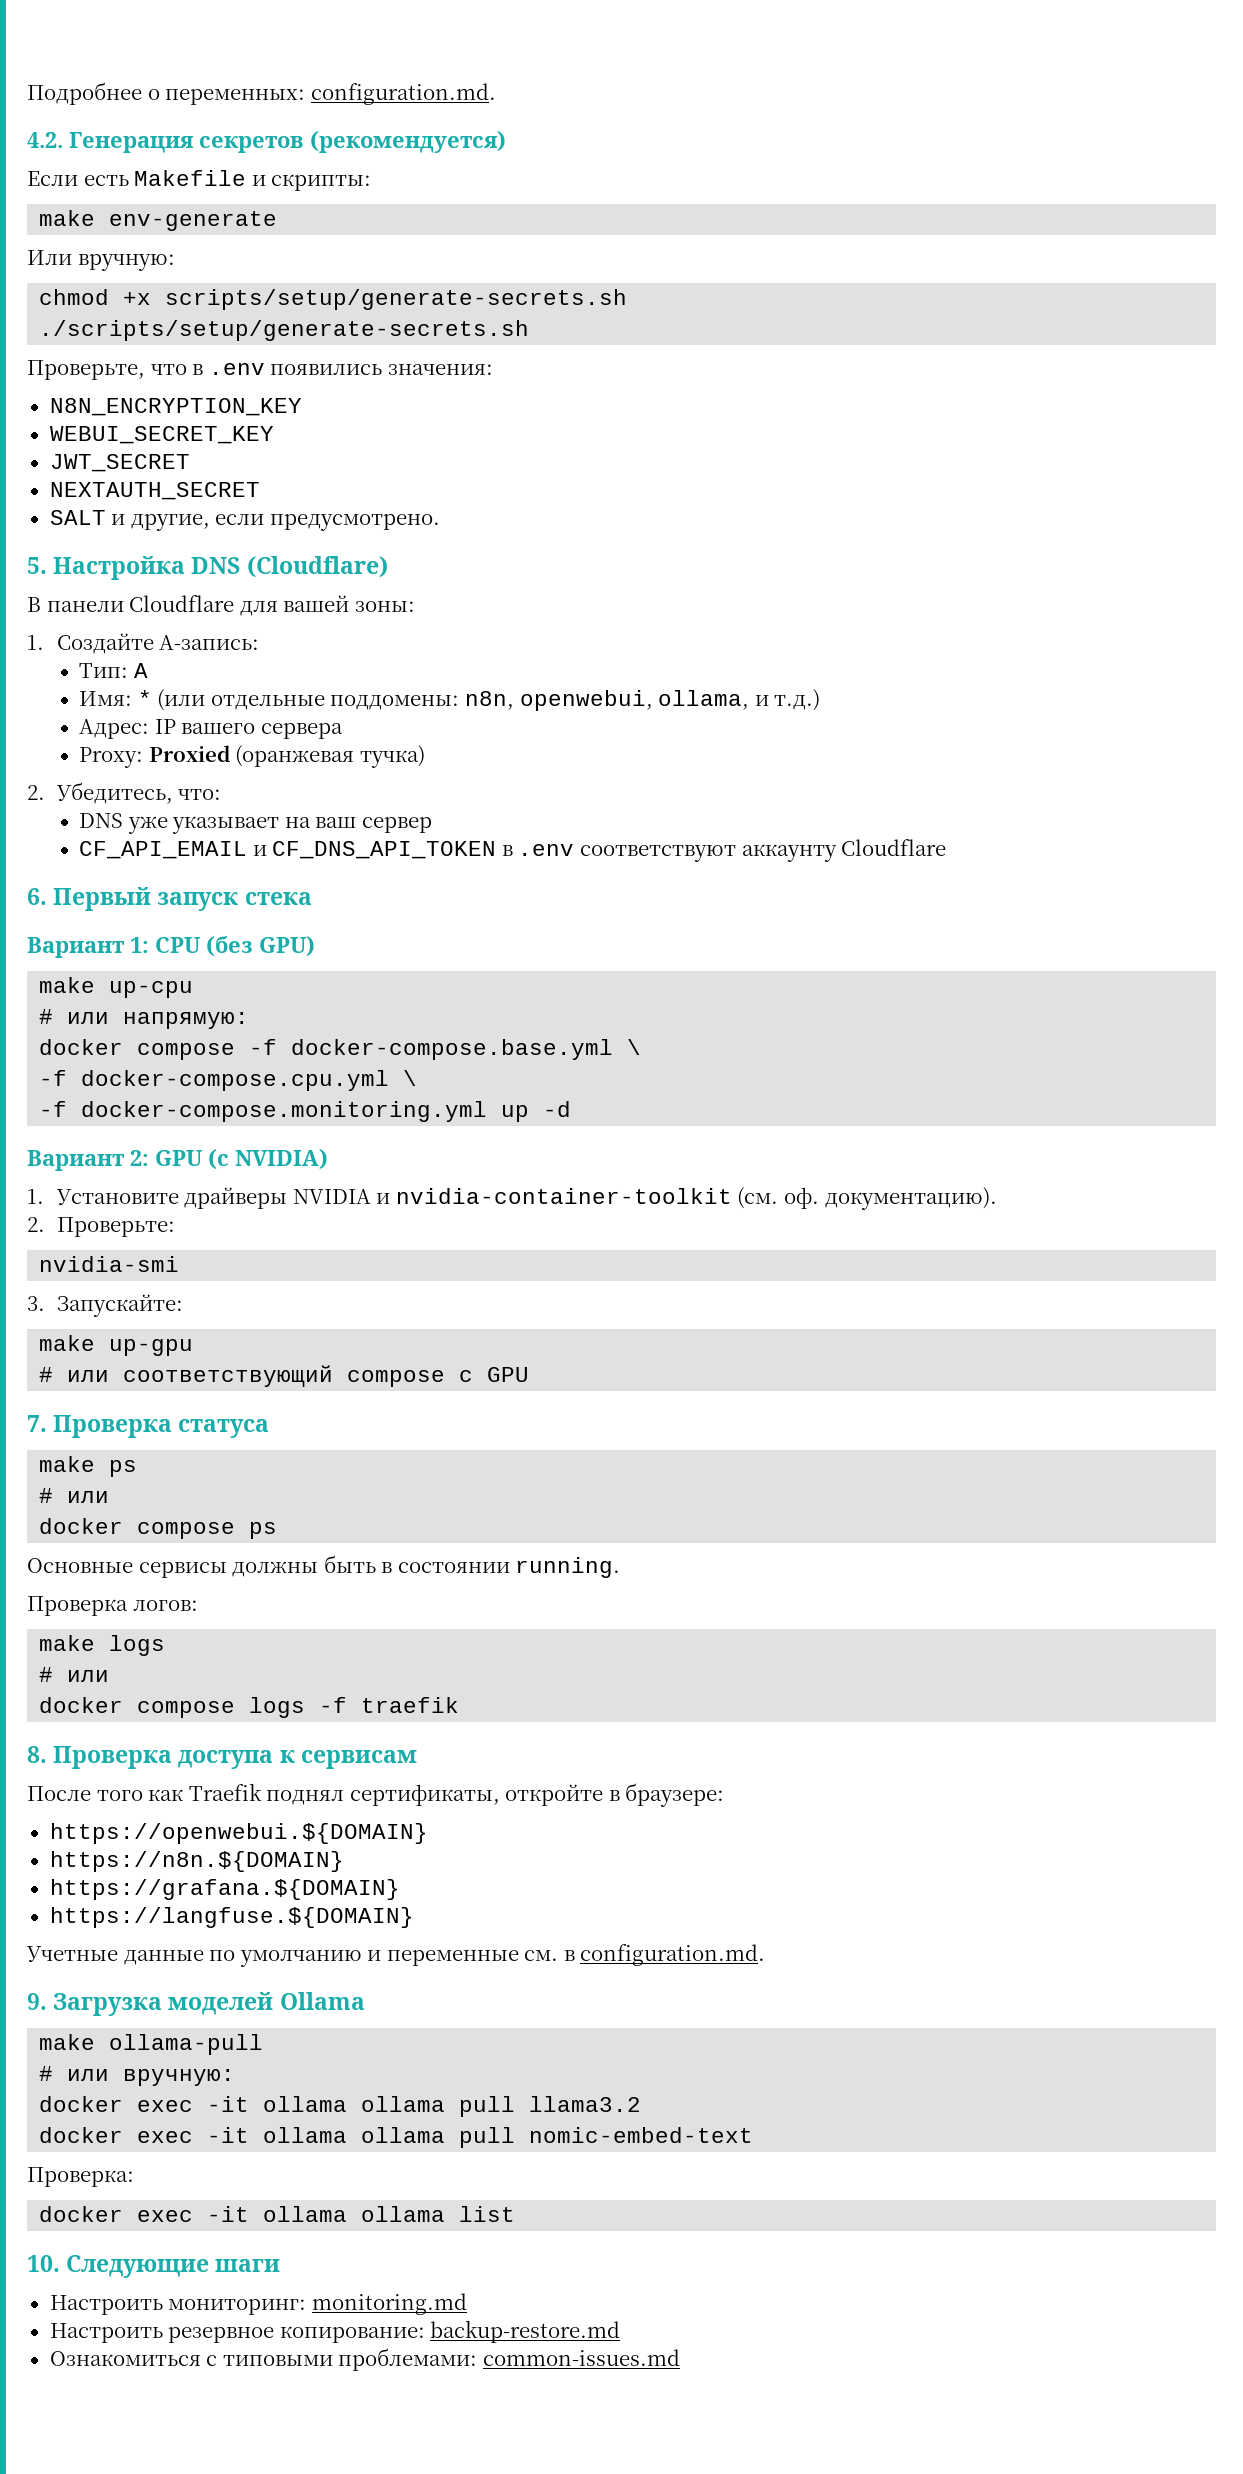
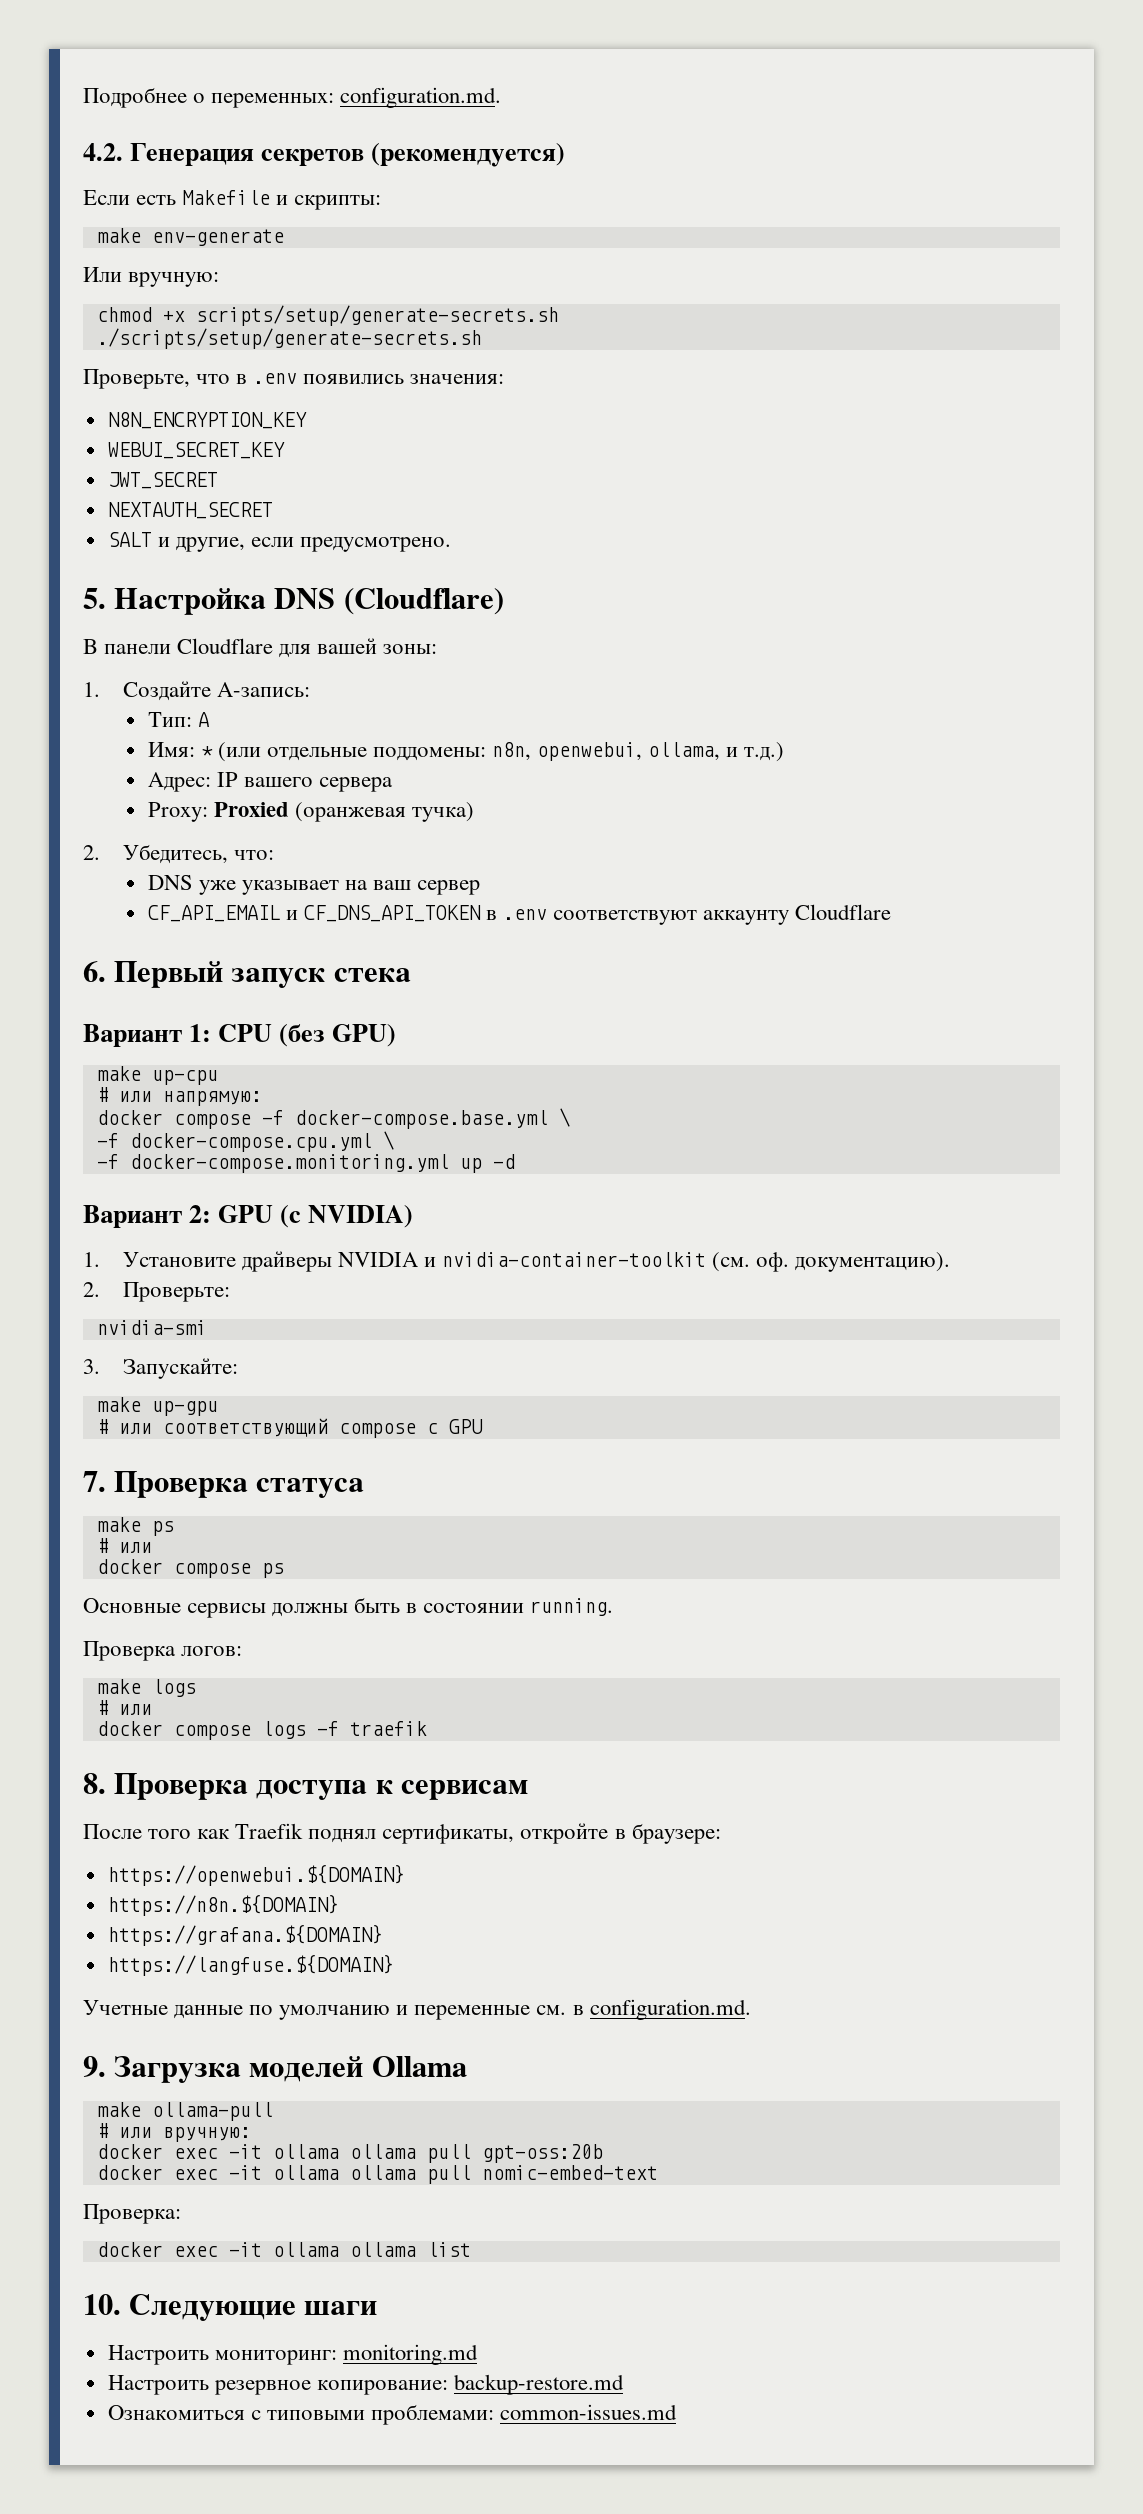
[529,2096,642,2112] llama3.2 -> [481,2144,603,2163] gpt-oss:20b

